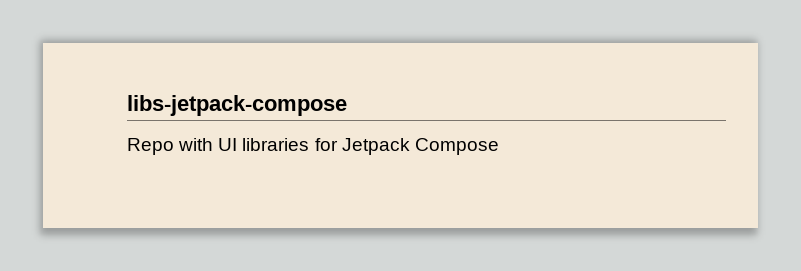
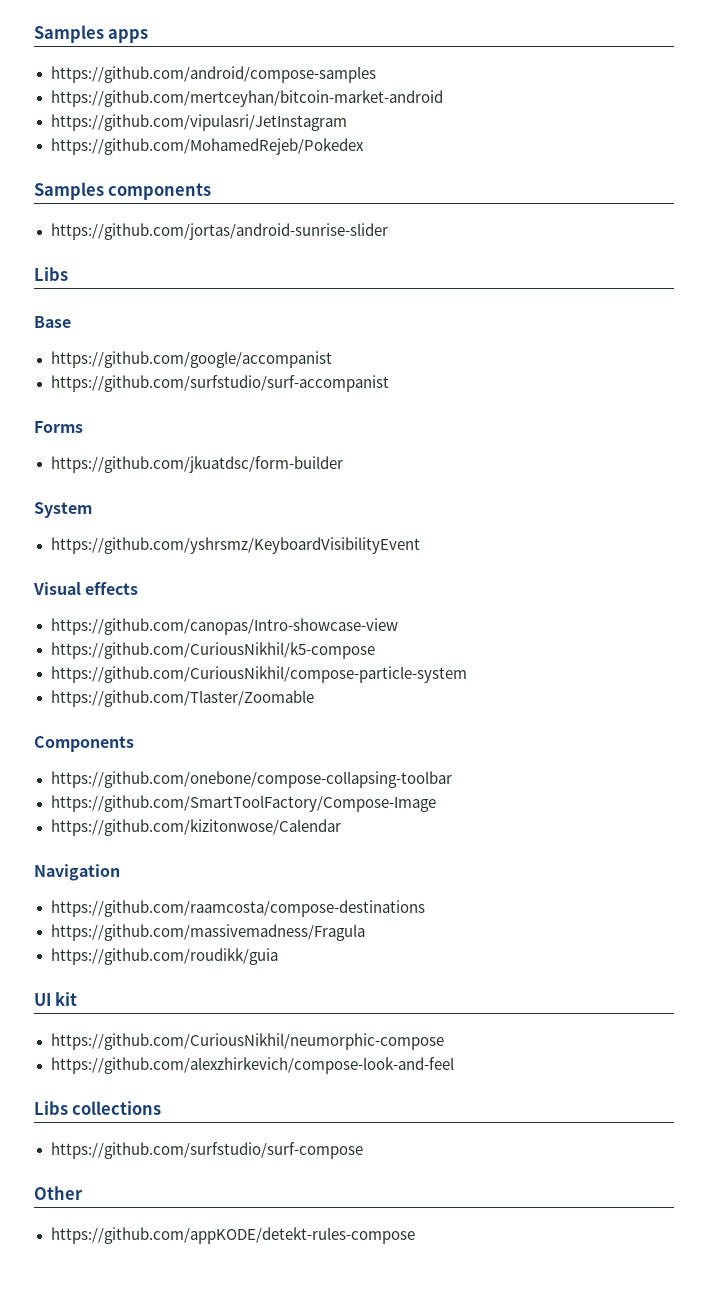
[127,95,347,116] [127,138,499,155] libs-jetpack-compose // Repo with UI libraries for Jetpack Compose -> [34,25,149,43] [50,66,376,83] [50,90,443,107] [50,114,347,131] [50,138,364,155] [34,182,212,200] [50,223,388,240] [34,267,68,281] [34,316,71,328] [50,351,332,368] [50,375,389,392] [34,421,83,433] [50,456,343,473] [34,502,92,518] [50,537,420,554] [33,582,139,595] [50,618,398,635] [50,642,375,659] [50,666,467,683] [50,690,314,707] [34,736,134,752] [50,771,452,788] [50,795,436,812] [50,819,341,836] [34,864,120,881] [50,900,425,917] [50,924,365,941] [50,948,278,965] [34,992,78,1006] [50,1033,444,1050] [50,1057,454,1074] [34,1101,162,1115] [50,1142,363,1159] [34,1186,83,1200] [50,1227,415,1244] Samples apps // https://github.com/android/compose-samples // https://github.com/mertceyhan/bitcoin-market-android // https://github.com/vipulasri/JetInstagram // https://github.com/MohamedRejeb/Pokedex // Samples components // https://github.com/jortas/android-sunrise-slider // Libs // Base // https://github.com/google/accompanist // https://github.com/surfstudio/surf-accompanist // Forms // https://github.com/jkuatdsc/form-builder // System // https://github.com/yshrsmz/KeyboardVisibilityEvent // Visual effects // https://github.com/canopas/Intro-showcase-view // https://github.com/CuriousNikhil/k5-compose // https://github.com/CuriousNikhil/compose-particle-system // https://github.com/Tlaster/Zoomable // Components // https://github.com/onebone/compose-collapsing-toolbar // https://github.com/SmartToolFactory/Compose-Image // https://github.com/kizitonwose/Calendar // Navigation // https://github.com/raamcosta/compose-destinations // https://github.com/massivemadness/Fragula // https://github.com/roudikk/guia // UI kit // https://github.com/CuriousNikhil/neumorphic-compose // https://github.com/alexzhirkevich/compose-look-and-feel // Libs collections // https://github.com/surfstudio/surf-compose // Other // https://github.com/appKODE/detekt-rules-compose

